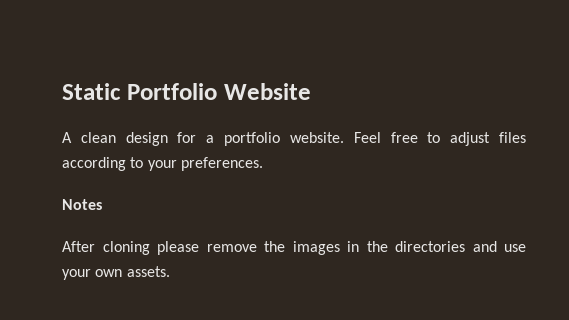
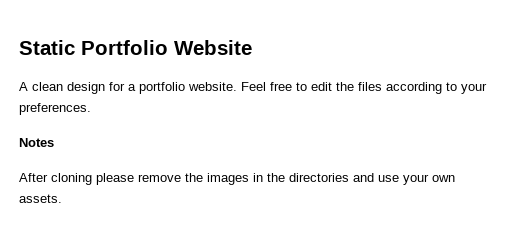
[450,132,491,146] adjust -> [311,82,354,91] edit the

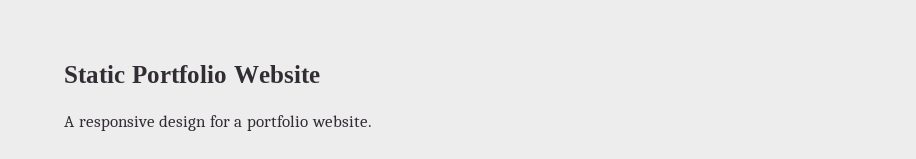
[32,82,63,91] clean -> [78,116,155,131] responsive
[241,82,487,94] [19,103,91,115] [19,138,54,147] [19,173,455,185] [19,194,62,203] Feel free to edit the files according to your preferences. // Notes // After cloning please remove the images in the directories and use your own assets. -> (372, 121) none

